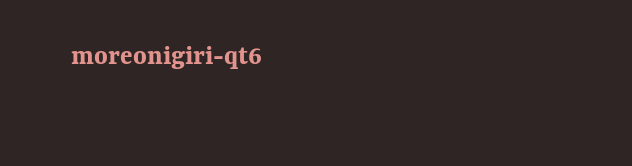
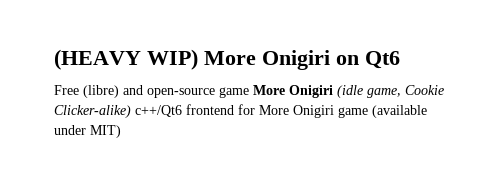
[71,46,262,69] moreonigiri-qt6 -> [54,49,400,70] [54,85,444,98] [54,104,427,118] [54,125,121,138] (HEAVY WIP) More Onigiri on Qt6 // Free (libre) and open-source game More Onigiri (idle game, Cookie Clicker-alike) c++/Qt6 frontend for More Onigiri game (available under MIT)

